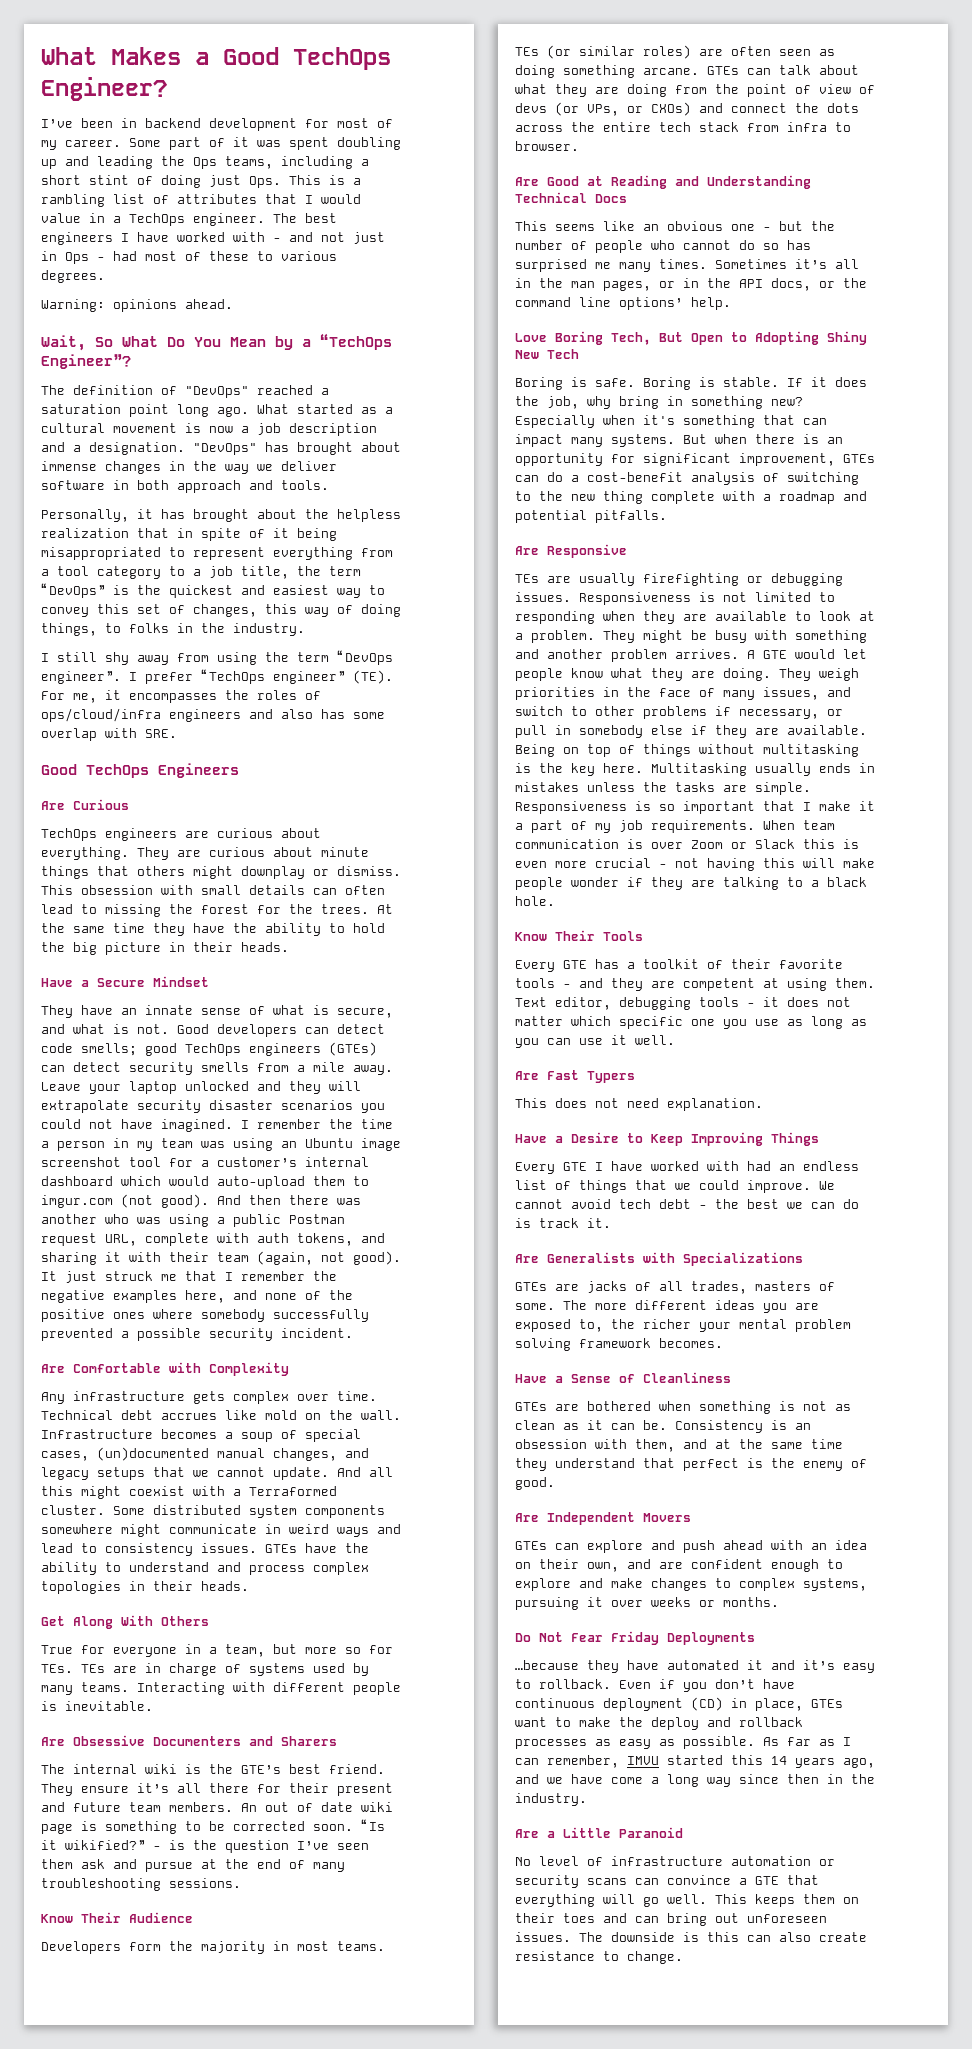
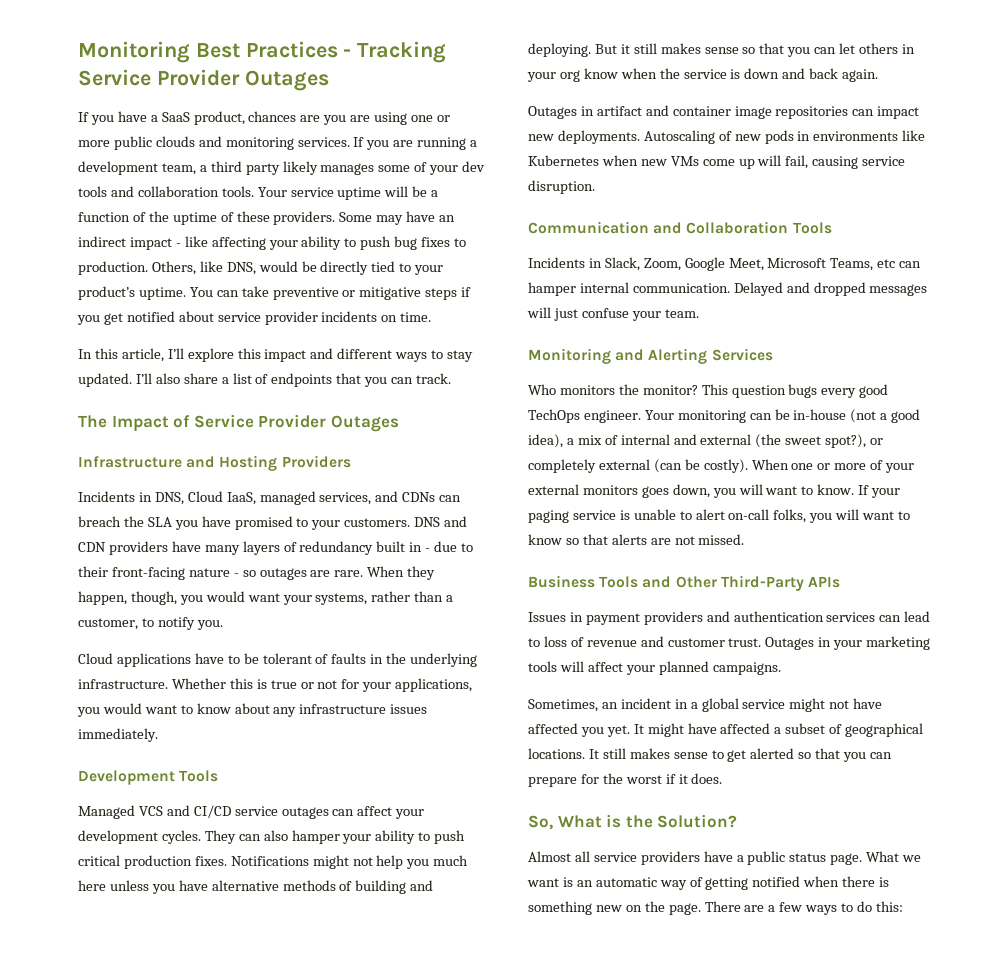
[41,47,391,70] [41,77,168,101] [41,118,393,131] [41,137,401,150] [41,156,369,169] [41,175,361,188] [41,194,361,207] [41,213,337,226] [41,232,385,245] [41,251,337,264] [41,270,105,283] [41,299,233,312] [41,333,392,351] [41,354,131,369] [41,385,329,398] [41,404,393,417] [41,423,377,436] [41,442,401,455] [41,461,337,474] [41,480,329,493] [41,509,401,522] [41,528,337,541] [41,547,393,560] [41,566,361,579] [41,583,385,598] [41,604,401,617] [41,623,305,636] [41,650,393,665] [41,669,393,684] [41,690,321,703] [41,708,385,722] [41,728,177,741] [41,763,239,778] [41,799,129,810] [41,828,321,841] [41,847,369,860] [41,866,401,879] [41,885,385,895] [41,904,393,917] [41,923,385,936] [41,942,289,955] [41,976,209,987] [41,1005,393,1018] [41,1024,385,1037] [41,1042,377,1056] [41,1062,393,1075] [41,1081,361,1094] [41,1100,385,1113] [41,1119,393,1132] [41,1138,401,1151] [41,1157,369,1167] [41,1176,369,1189] [41,1194,361,1208] [41,1214,345,1227] [41,1233,385,1246] [41,1251,401,1265] [41,1271,337,1283] [41,1290,353,1303] [41,1309,369,1322] [41,1328,353,1341] [41,1362,289,1376] [41,1391,377,1404] [41,1410,401,1420] [41,1429,361,1442] [41,1447,369,1461] [41,1467,393,1480] [41,1486,337,1499] [41,1505,385,1518] [41,1524,401,1537] [41,1543,369,1556] [41,1562,369,1575] [41,1581,249,1594] [41,1615,209,1629] [41,1644,393,1657] [41,1663,369,1676] [41,1682,401,1695] [41,1701,153,1711] [41,1735,337,1746] [41,1764,385,1774] [41,1783,393,1796] [41,1802,393,1812] [41,1819,385,1834] [41,1840,369,1853] [41,1859,345,1872] [41,1878,241,1891] [41,1912,193,1923] [41,1941,385,1954] [515,45,835,59] [515,65,859,78] [515,84,875,97] [515,102,859,116] [515,122,851,132] [515,141,579,151] [515,175,811,189] [515,192,627,203] [515,221,835,231] [515,240,811,253] [515,259,859,272] [515,278,867,291] [515,297,731,310] [515,331,867,345] [515,349,579,359] [515,377,867,390] [515,396,803,409] [515,415,827,428] [515,434,843,447] [515,453,875,466] [515,472,859,485] [515,491,867,504] [515,510,667,523] [515,544,627,558] [515,573,843,586] [515,592,835,605] [515,611,875,624] [515,630,867,643] [515,649,867,662] [515,668,859,681] [515,687,851,700] [515,706,843,719] [515,725,867,738] [515,744,859,757] [515,763,875,776] [515,782,811,795] [515,801,875,814] [515,820,835,833] [515,839,859,849] [515,858,875,871] [515,877,867,890] [515,896,555,906] [515,930,643,941] [515,959,843,972] [515,978,875,991] [515,997,851,1010] [515,1016,867,1029] [515,1035,675,1048] [515,1070,635,1083] [515,1098,763,1111] [515,1132,819,1146] [515,1161,859,1174] [515,1180,835,1193] [515,1199,859,1209] [515,1218,611,1228] [515,1252,803,1266] [515,1281,835,1294] [515,1300,819,1313] [515,1319,851,1332] [515,1338,723,1351] [515,1372,731,1383] [515,1401,851,1414] [515,1420,811,1433] [515,1439,843,1452] [515,1458,867,1471] [515,1477,555,1490] [515,1512,691,1525] [515,1540,867,1553] [515,1559,843,1572] [515,1578,867,1591] [515,1597,779,1610] [515,1631,755,1645] [515,1660,875,1673] [515,1679,795,1692] [515,1697,843,1711] [515,1717,803,1730] [515,1736,851,1749] [515,1755,875,1768] [515,1774,875,1787] [515,1793,587,1806] [515,1827,683,1838] [515,1856,835,1866] [515,1875,819,1888] [515,1894,859,1907] [515,1913,827,1926] [515,1932,867,1942] [515,1951,683,1964] What Makes a Good TechOps Engineer? // I’ve been in backend development for most of my career. Some part of it was spent doubling up and leading the Ops teams, including a short stint of doing just Ops. This is a rambling list of attributes that I would value in a TechOps engineer. The best engineers I have worked with - and not just in Ops - had most of these to various degrees. // Warning: opinions ahead. // Wait, So What Do You Mean by a “TechOps Engineer”? // The definition of "DevOps" reached a saturation point long ago. What started as a cultural movement is now a job description and a designation. "DevOps" has brought about immense changes in the way we deliver software in both approach and tools. // Personally, it has brought about the helpless realization that in spite of it being misappropriated to represent everything from a tool category to a job title, the term “DevOps” is the quickest and easiest way to convey this set of changes, this way of doing things, to folks in the industry. // I still shy away from using the term “DevOps engineer”. I prefer “TechOps engineer” (TE). For me, it encompasses the roles of ops/cloud/infra engineers and also has some overlap with SRE. // Good TechOps Engineers // Are Curious // TechOps engineers are curious about everything. They are curious about minute things that others might downplay or dismiss. This obsession with small details can often lead to missing the forest for the trees. At the same time they have the ability to hold the big picture in their heads. // Have a Secure Mindset // They have an innate sense of what is secure, and what is not. Good developers can detect code smells; good TechOps engineers (GTEs) can detect security smells from a mile away. Leave your laptop unlocked and they will extrapolate security disaster scenarios you could not have imagined. I remember the time a person in my team was using an Ubuntu image screenshot tool for a customer’s internal dashboard which would auto-upload them to imgur.com (not good). And then there was another who was using a public Postman request URL, complete with auth tokens, and sharing it with their team (again, not good). It just struck me that I remember the negative examples here, and none of the positive ones where somebody successfully prevented a possible security incident. // Are Comfortable with Complexity // Any infrastructure gets complex over time. Technical debt accrues like mold on the wall. Infrastructure becomes a soup of special cases, (un)documented manual changes, and legacy setups that we cannot update. And all this might coexist with a Terraformed cluster. Some distributed system components somewhere might communicate in weird ways and lead to consistency issues. GTEs have the ability to understand and process complex topologies in their heads. // Get Along With Others // True for everyone in a team, but more so for TEs. TEs are in charge of systems used by many teams. Interacting with different people is inevitable. // Are Obsessive Documenters and Sharers // The internal wiki is the GTE’s best friend. They ensure it’s all there for their present and future team members. An out of date wiki page is something to be corrected soon. “Is it wikified?” - is the question I’ve seen them ask and pursue at the end of many troubleshooting sessions. // Know Their Audience // Developers form the majority in most teams. TEs (or similar roles) are often seen as doing something arcane. GTEs can talk about what they are doing from the point of view of devs (or VPs, or CXOs) and connect the dots across the entire tech stack from infra to browser. // Are Good at Reading and Understanding Technical Docs // This seems like an obvious one - but the number of people who cannot do so has surprised me many times. Sometimes it’s all in the man pages, or in the API docs, or the command line options’ help. // Love Boring Tech, But Open to Adopting Shiny New Tech // Boring is safe. Boring is stable. If it does the job, why bring in something new? Especially when it's something that can impact many systems. But when there is an opportunity for significant improvement, GTEs can do a cost-benefit analysis of switching to the new thing complete with a roadmap and potential pitfalls. // Are Responsive // TEs are usually firefighting or debugging issues. Responsiveness is not limited to responding when they are available to look at a problem. They might be busy with something and another problem arrives. A GTE would let people know what they are doing. They weigh priorities in the face of many issues, and switch to other problems if necessary, or pull in somebody else if they are available. Being on top of things without multitasking is the key here. Multitasking usually ends in mistakes unless the tasks are simple. Responsiveness is so important that I make it a part of my job requirements. When team communication is over Zoom or Slack this is even more crucial - not having this will make people wonder if they are talking to a black hole. // Know Their Tools // Every GTE has a toolkit of their favorite tools - and they are competent at using them. Text editor, debugging tools - it does not matter which specific one you use as long as you can use it well. // Are Fast Typers // This does not need explanation. // Have a Desire to Keep Improving Things // Every GTE I have worked with had an endless list of things that we could improve. We cannot avoid tech debt - the best we can do is track it. // Are Generalists with Specializations // GTEs are jacks of all trades, masters of some. The more different ideas you are exposed to, the richer your mental problem solving framework becomes. // Have a Sense of Cleanliness // GTEs are bothered when something is not as clean as it can be. Consistency is an obsession with them, and at the same time they understand that perfect is the enemy of good. // Are Independent Movers // GTEs can explore and push ahead with an idea on their own, and are confident enough to explore and make changes to complex systems, pursuing it over weeks or months. // Do Not Fear Friday Deployments // …because they have automated it and it’s easy to rollback. Even if you don’t have continuous deployment (CD) in place, GTEs want to make the deploy and rollback processes as easy as possible. As far as I can remember, IMVU started this 14 years ago, and we have come a long way since then in the industry. // Are a Little Paranoid // No level of infrastructure automation or security scans can convince a GTE that everything will go well. This keeps them on their toes and can bring out unforeseen issues. The downside is this can also create resistance to change. -> [78,41,447,63] [78,69,329,91] [78,111,450,125] [78,136,478,150] [78,161,486,175] [78,186,439,200] [78,211,456,225] [78,236,467,250] [78,261,444,275] [78,286,472,300] [77,311,432,325] [78,348,474,362] [78,373,452,387] [78,414,399,432] [78,455,351,471] [78,491,462,505] [78,516,468,530] [78,541,474,555] [78,566,436,580] [78,591,454,605] [78,617,223,630] [78,653,478,667] [78,678,473,692] [77,703,428,717] [78,728,158,742] [78,770,219,785] [78,805,425,819] [78,830,466,844] [78,855,469,869] [78,880,434,894] [528,43,915,57] [527,68,879,82] [528,105,920,119] [528,130,926,144] [528,155,906,169] [528,180,595,194] [528,221,832,234] [528,257,922,271] [528,282,928,296] [527,307,699,321] [528,348,773,364] [528,384,889,398] [528,409,921,423] [528,434,884,448] [528,459,915,473] [528,484,901,498] [528,509,911,523] [528,534,745,545] [528,575,840,591] [528,611,931,625] [528,636,931,650] [528,661,781,675] [528,698,883,712] [528,723,924,737] [528,748,893,762] [528,773,723,787] [528,814,738,830] [528,851,922,865] [527,876,890,890] [528,901,903,915] Monitoring Best Practices - Tracking Service Provider Outages // If you have a SaaS product, chances are you are using one or more public clouds and monitoring services. If you are running a development team, a third party likely manages some of your dev tools and collaboration tools. Your service uptime will be a function of the uptime of these providers. Some may have an indirect impact - like affecting your ability to push bug fixes to production. Others, like DNS, would be directly tied to your product’s uptime. You can take preventive or mitigative steps if you get notified about service provider incidents on time. // In this article, I’ll explore this impact and different ways to stay updated. I’ll also share a list of endpoints that you can track. // The Impact of Service Provider Outages // Infrastructure and Hosting Providers // Incidents in DNS, Cloud IaaS, managed services, and CDNs can breach the SLA you have promised to your customers. DNS and CDN providers have many layers of redundancy built in - due to their front-facing nature - so outages are rare. When they happen, though, you would want your systems, rather than a customer, to notify you. // Cloud applications have to be tolerant of faults in the underlying infrastructure. Whether this is true or not for your applications, you would want to know about any infrastructure issues immediately. // Development Tools // Managed VCS and CI/CD service outages can affect your development cycles. They can also hamper your ability to push critical production fixes. Notifications might not help you much here unless you have alternative methods of building and deploying. But it still makes sense so that you can let others in your org know when the service is down and back again. // Outages in artifact and container image repositories can impact new deployments. Autoscaling of new pods in environments like Kubernetes when new VMs come up will fail, causing service disruption. // Communication and Collaboration Tools // Incidents in Slack, Zoom, Google Meet, Microsoft Teams, etc can hamper internal communication. Delayed and dropped messages will just confuse your team. // Monitoring and Alerting Services // Who monitors the monitor? This question bugs every good TechOps engineer. Your monitoring can be in-house (not a good idea), a mix of internal and external (the sweet spot?), or completely external (can be costly). When one or more of your external monitors goes down, you will want to know. If your paging service is unable to alert on-call folks, you will want to know so that alerts are not missed. // Business Tools and Other Third-Party APIs // Issues in payment providers and authentication services can lead to loss of revenue and customer trust. Outages in your marketing tools will affect your planned campaigns. // Sometimes, an incident in a global service might not have affected you yet. It might have affected a subset of geographical locations. It still makes sense to get alerted so that you can prepare for the worst if it does. // So, What is the Solution? // Almost all service providers have a public status page. What we want is an automatic way of getting notified when there is something new on the page. There are a few ways to do this:

